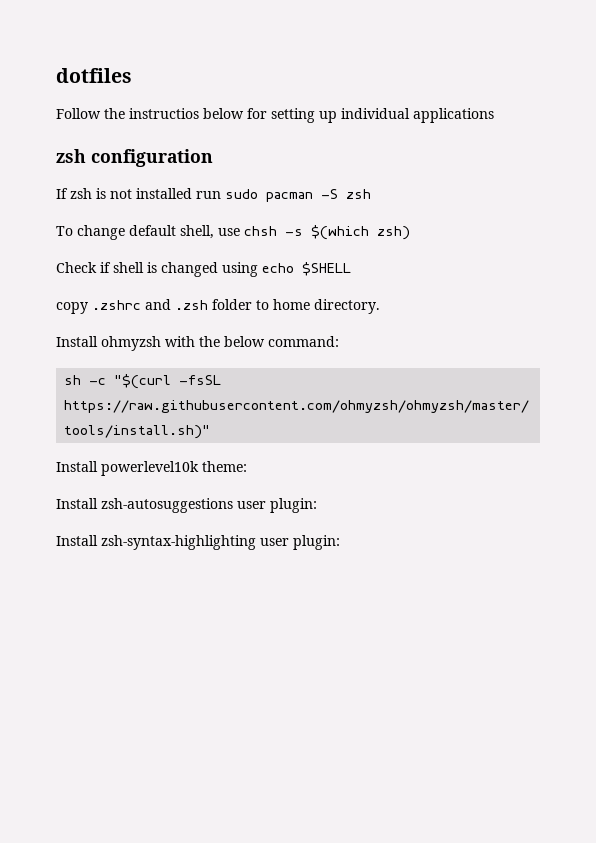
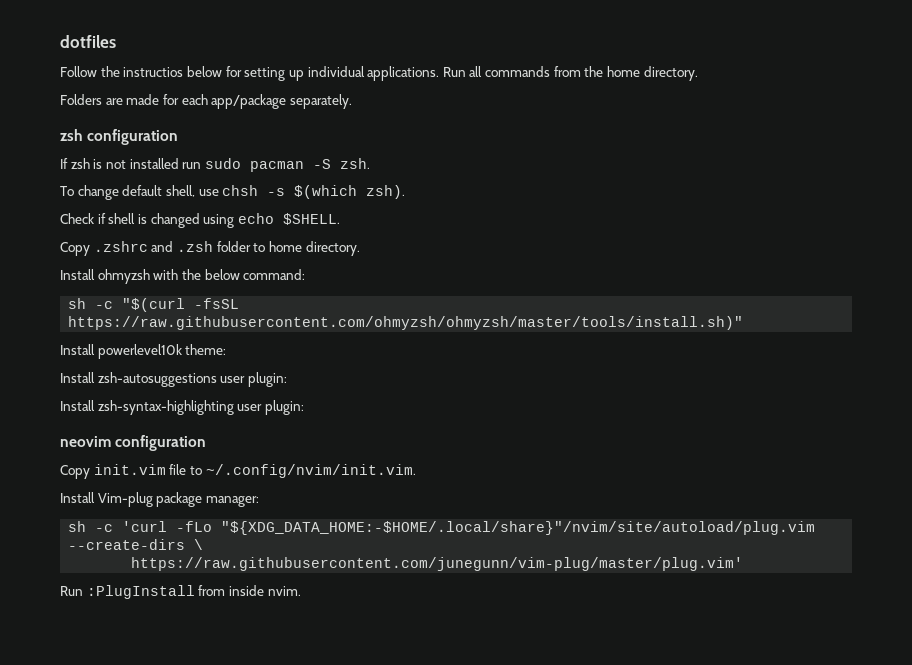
[413,108,494,123] applications -> [367,66,698,81] [60,94,352,109] applications. Run all commands from the home directory. // Folders are made for each app/package separately.
[346,189,371,199] zsh -> [339,158,370,169] zsh.
[377,226,410,240] zsh) -> [366,185,406,199] zsh).
[302,262,351,276] [56,302,88,314] $SHELL // copy -> [282,213,340,225] [60,242,90,256] $SHELL. // Copy
(340, 542) none -> [60,435,207,451] [60,464,416,479] [60,492,259,507] [68,521,816,535] [68,539,204,550] [131,557,744,571] [60,585,301,599] // neovim configuration // Copy init.vim file to ~/.config/nvim/init.vim. // Install Vim-plug package manager: // sh -c 'curl -fLo "${XDG_DATA_HOME:-$HOME/.local/share}"/nvim/site/autoload/plug.vim --create-dirs \ // https://raw.githubusercontent.com/junegunn/vim-plug/master/plug.vim' // Run :PlugInstall from inside nvim.

